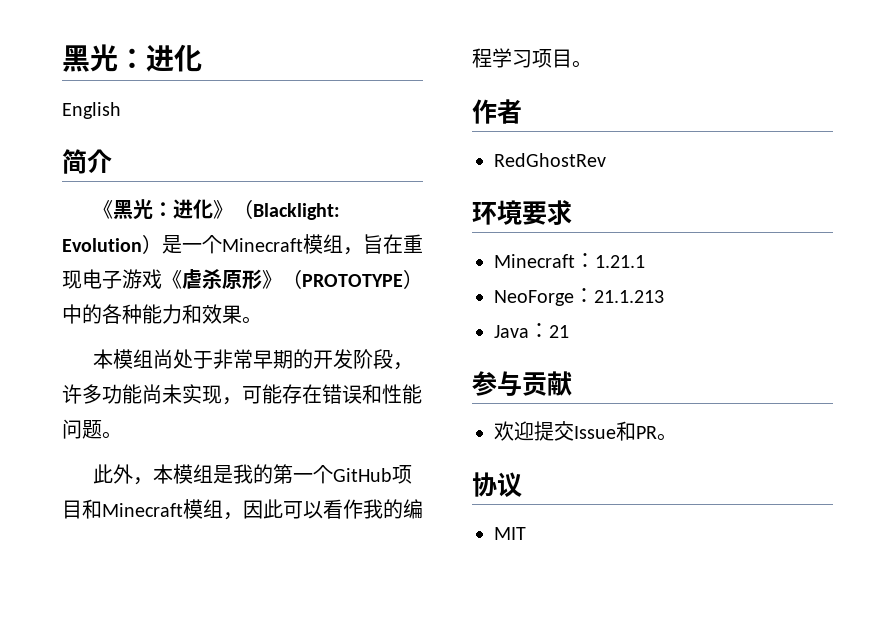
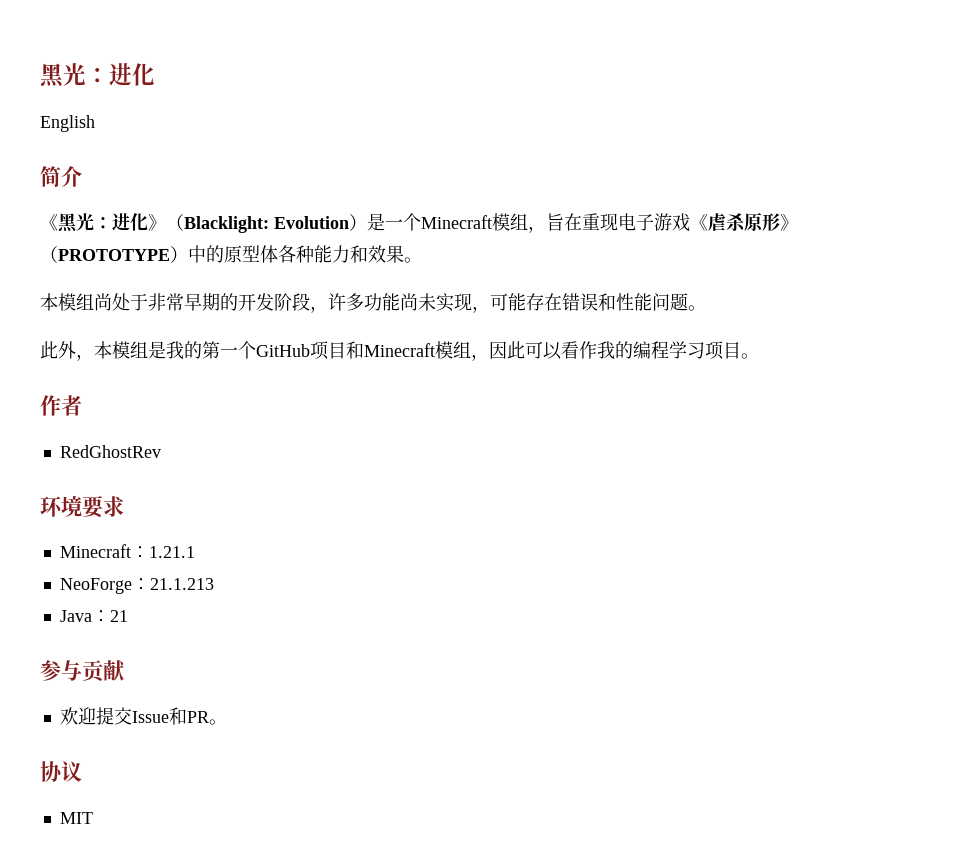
(102, 314) none -> [224,245,278,263] 原型体

